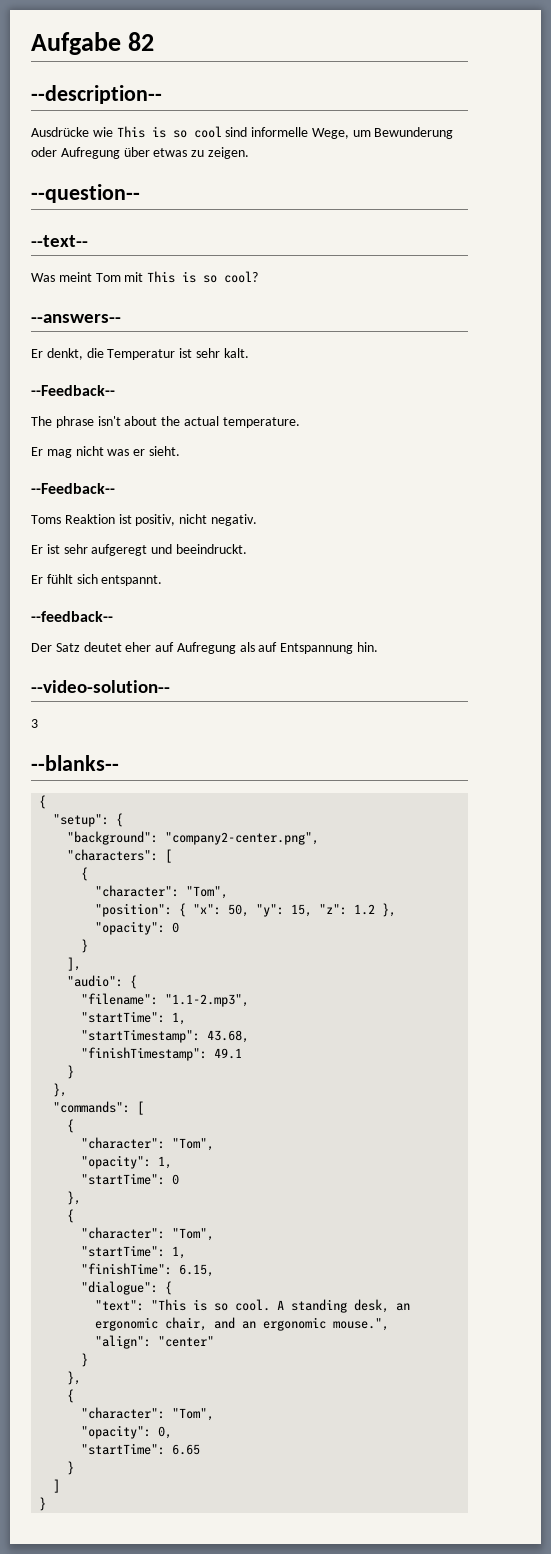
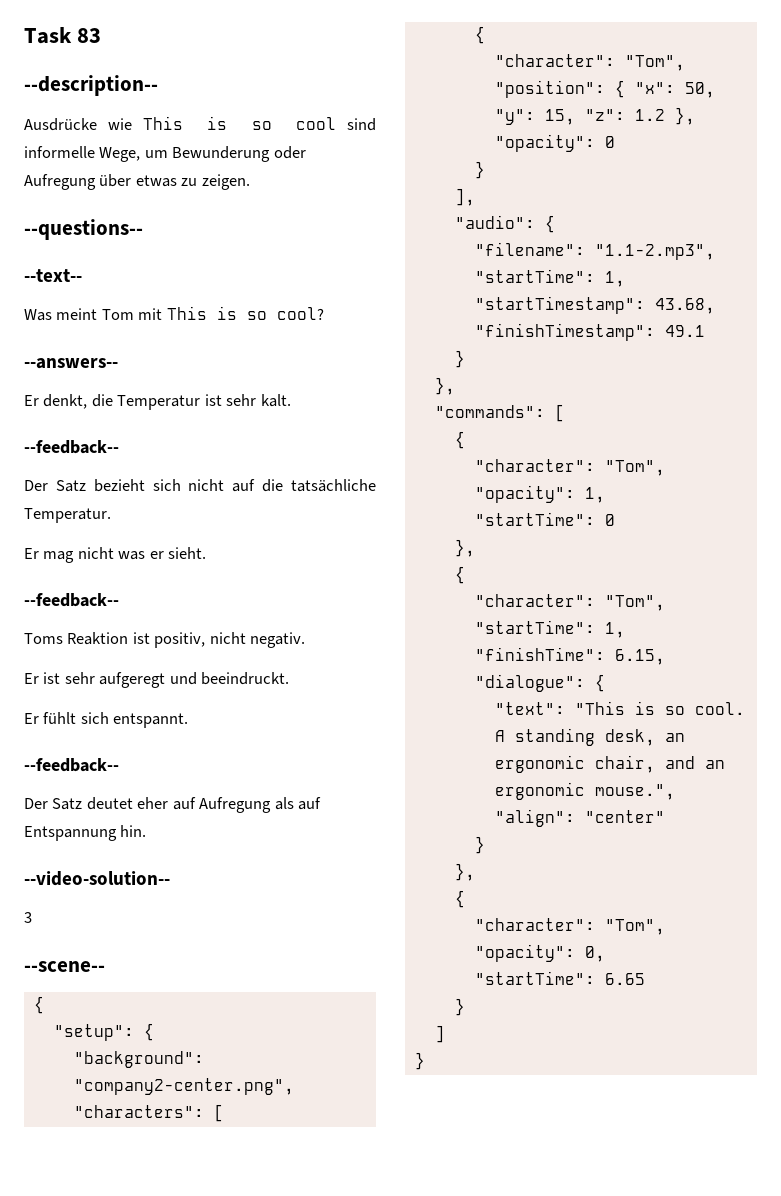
[31,32,154,55] Aufgabe 82 -> [24,27,102,44] Task 83
[31,184,140,203] --question-- -> [24,219,143,240] --questions--
[31,385,115,396] [31,416,300,428] --Feedback-- // The phrase isn't about the actual temperature. -> [24,440,119,454] [24,479,376,492] [24,508,111,523] --feedback-- // Der Satz bezieht sich nicht auf die tatsächliche Temperatur.
[31,483,115,494] --Feedback-- -> [24,593,119,607] --feedback--
[31,755,119,771] --blanks-- -> [24,961,105,972] --scene--

